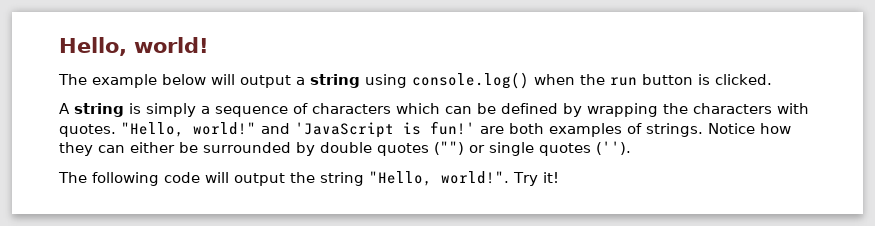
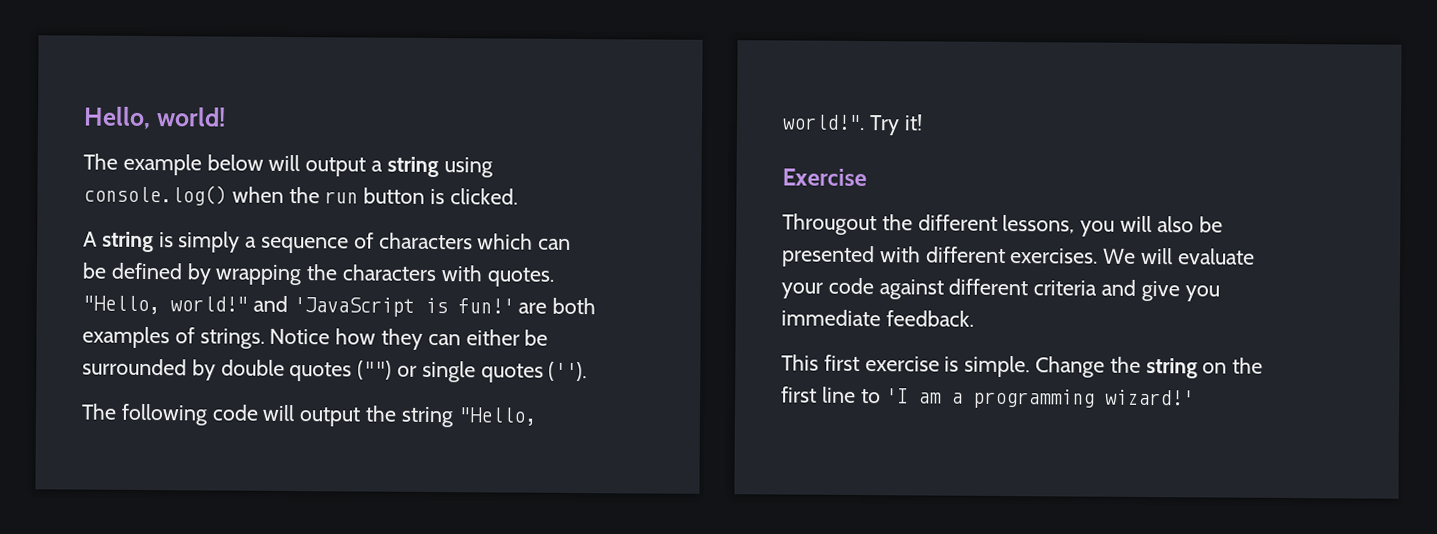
(559, 177) none -> [782,168,867,187] [782,213,1223,237] [782,245,1255,268] [781,277,1220,302] [781,309,974,327] [781,354,1264,379] [781,386,1195,409] // Exercise // Througout the different lessons, you will also be presented with different exercises. We will evaluate your code against different criteria and give you immediate feedback. // This first exercise is simple. Change the string on the first line to 'I am a programming wizard!'

